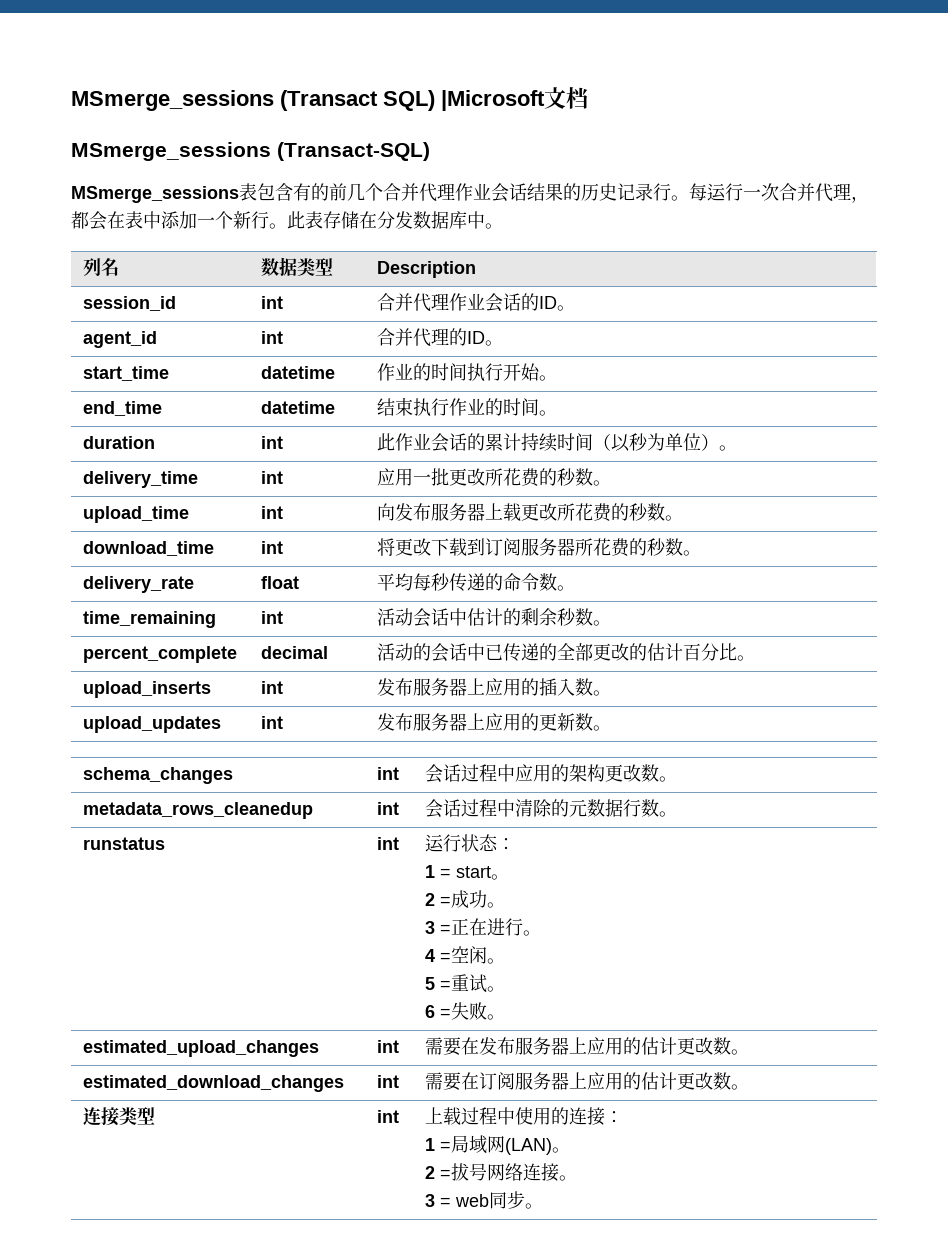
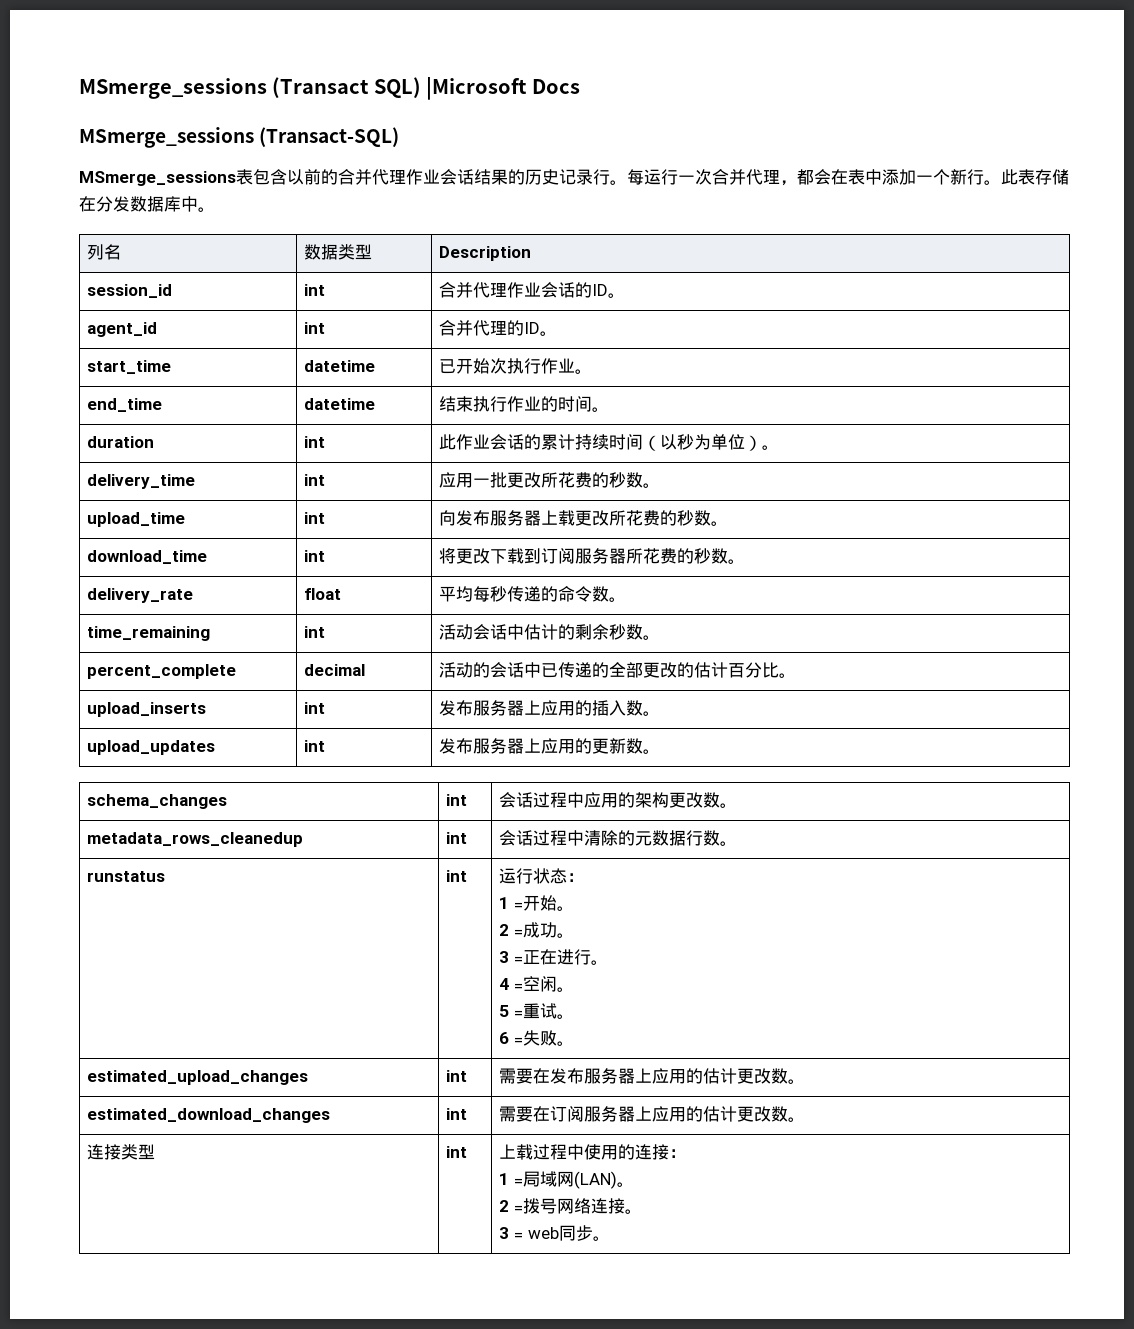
[544,87,588,109] 文档 -> [531,79,580,94] Docs
[293,183,383,201] 有的前几个 -> [287,169,338,185] 以前的
[376,363,540,381] 作业的时间执行开始 -> [439,358,576,374] 已开始次执行作业
[455,866,491,878] start -> [523,895,558,911] 开始
[450,1163,469,1181] 拔 -> [523,1198,541,1214] 拨

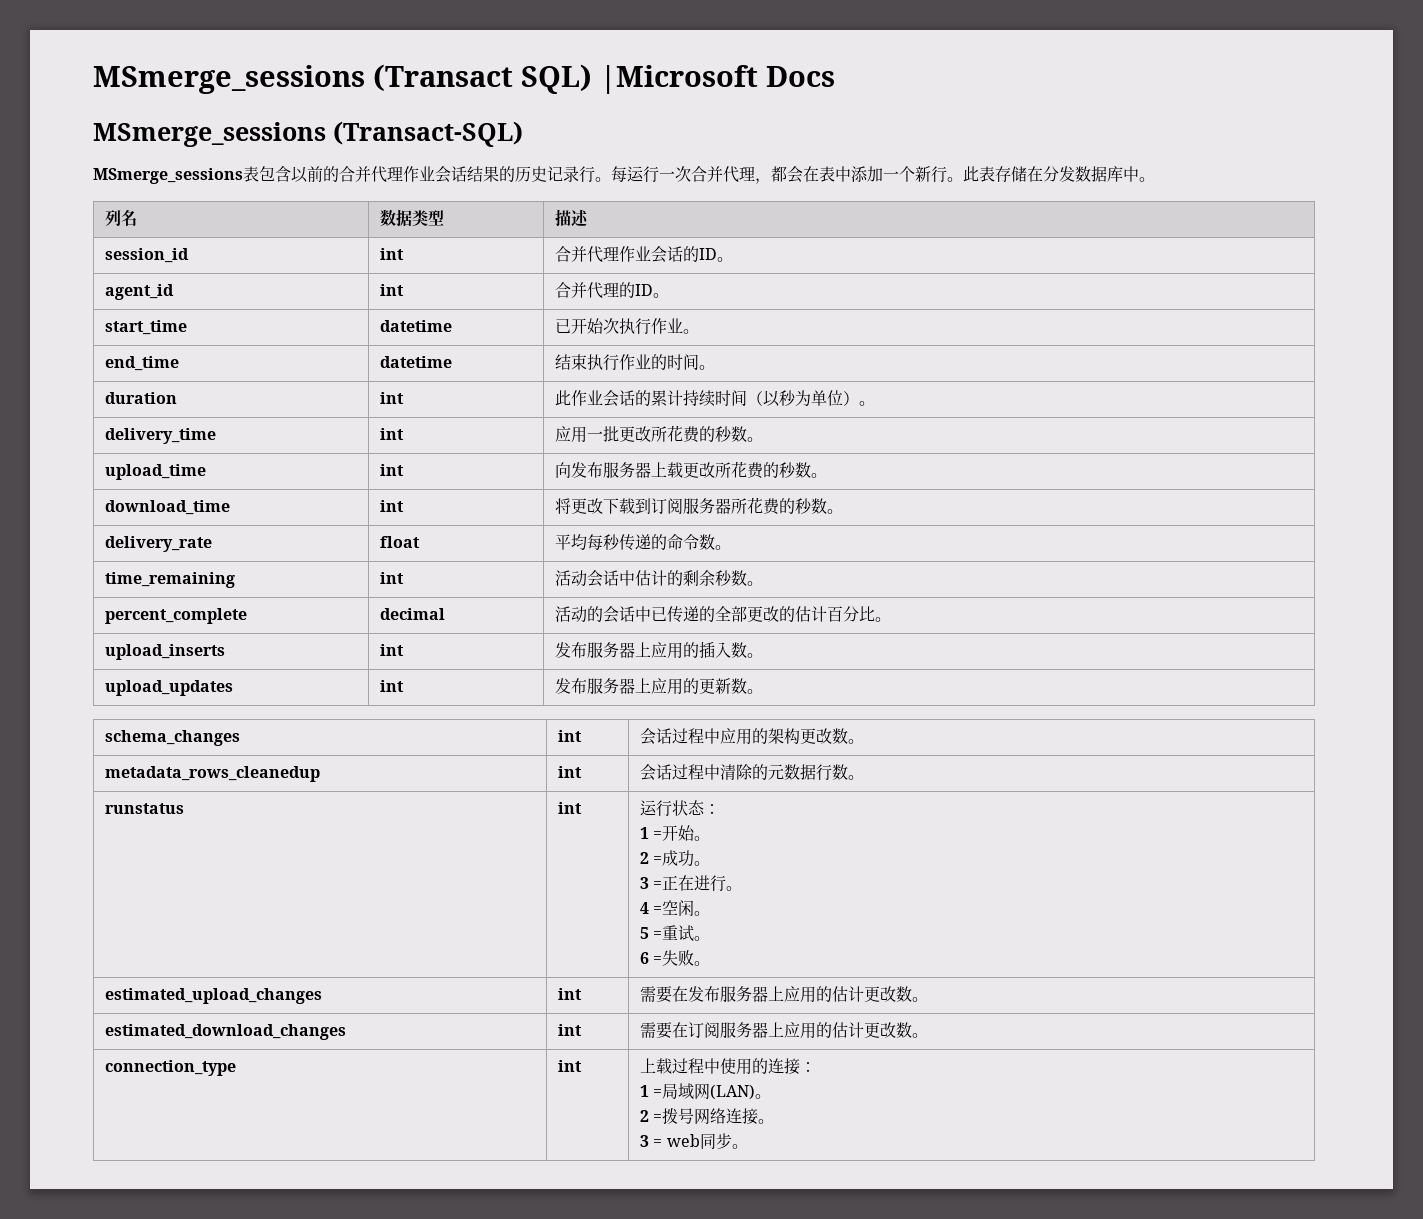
[439,246,532,261] Description -> [555,209,589,227] 描述
[87,1144,156,1160] 连接类型 -> [105,1060,237,1076] connection_type

